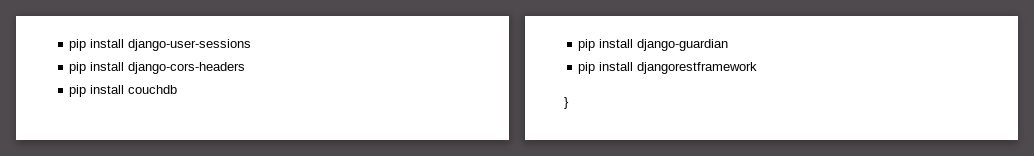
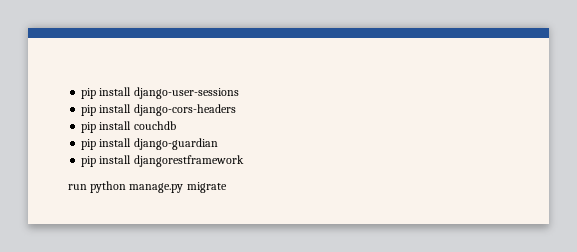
[564,97,569,109] } -> [68,181,227,193] run python manage.py migrate

